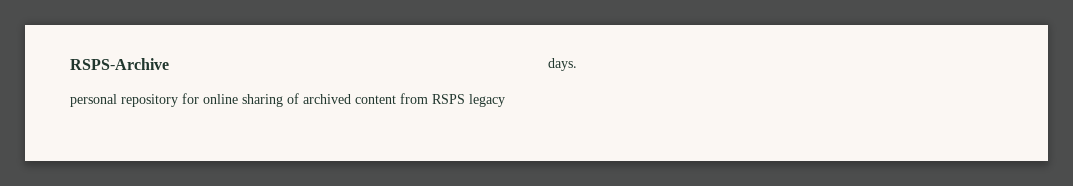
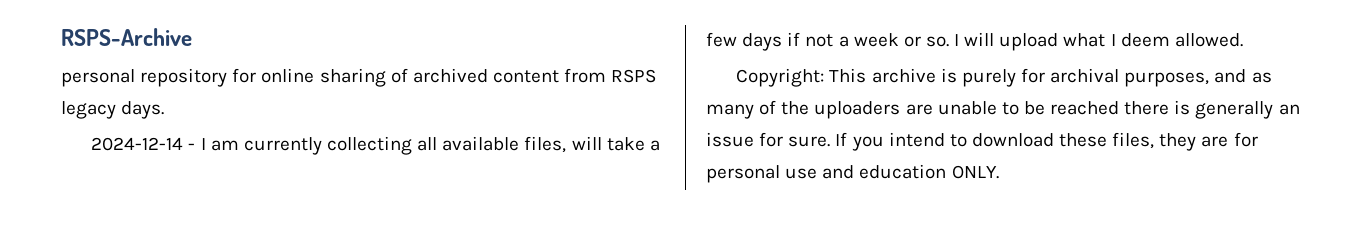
(577, 64) none -> [91,136,660,155] [706,32,1243,51] [736,68,1272,87] [706,100,1300,119] [706,132,1258,151] [706,164,999,183] // 2024-12-14 - I am currently collecting all available files, will take a few days if not a week or so. I will upload what I deem allowed. // Copyright: This archive is purely for archival purposes, and as many of the uploaders are unable to be reached there is generally an issue for sure. If you intend to download these files, they are for personal use and education ONLY.

